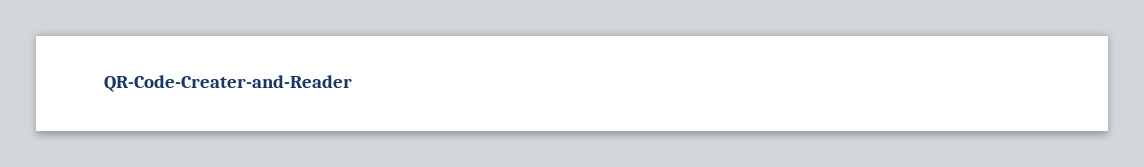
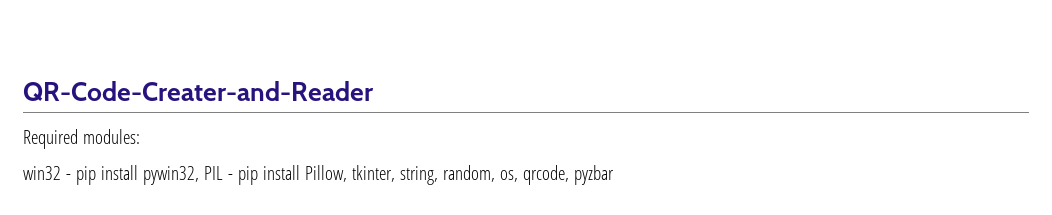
(352, 83) none -> [23,129,140,149] [23,165,614,185] // Required modules: // win32 - pip install pywin32, PIL - pip install Pillow, tkinter, string, random, os, qrcode, pyzbar

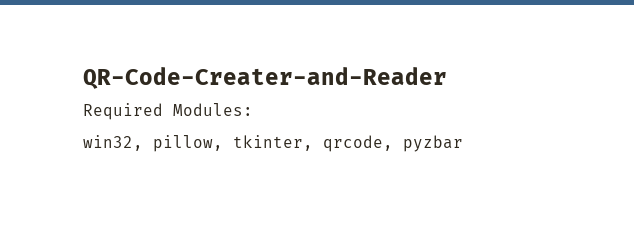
[82,129,140,144] [23,165,518,185] modules: // win32 - pip install pywin32, PIL - pip install Pillow, tkinter, string, random, os, -> [173,103,253,116] [83,135,313,152] Modules: // win32, pillow, tkinter,

